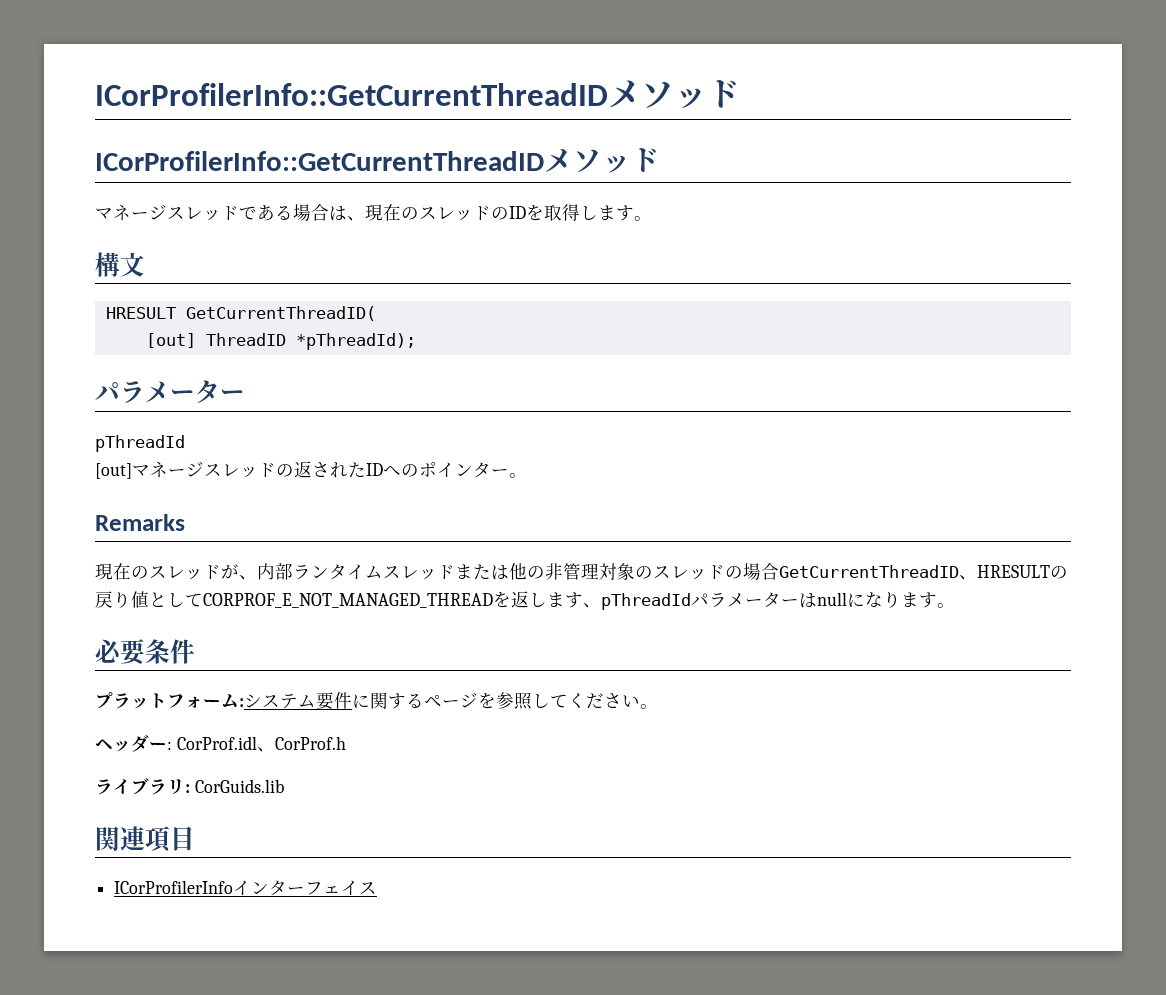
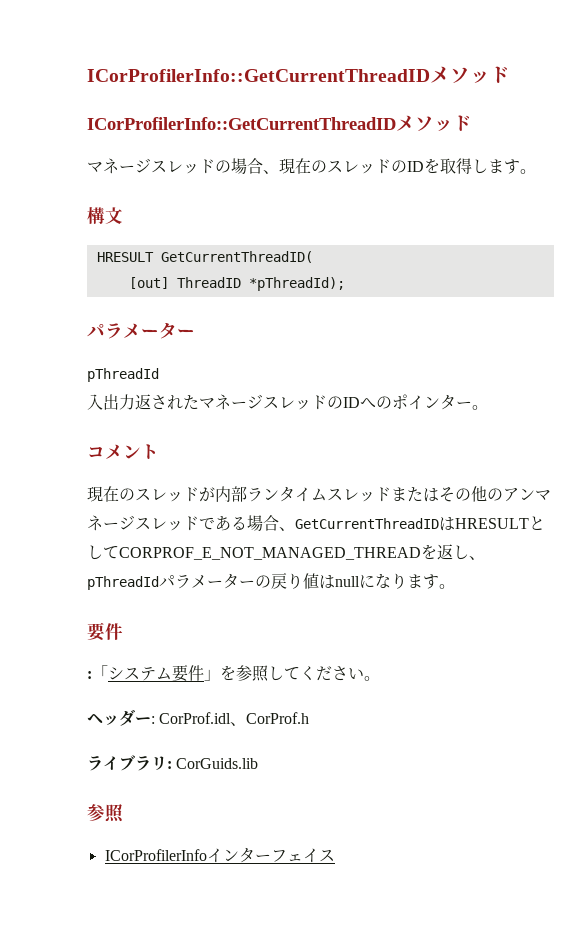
[239,204,347,221] である場合は -> [215,158,263,174] の場合
[95,461,366,479] [out]マネージスレッドの返された -> [87,394,343,410] 入出力返されたマネージスレッドの
[95,514,185,531] Remarks -> [87,444,159,459] コメント
[239,575,257,580] 、 -> (215, 494) none
[509,563,1068,580] [95,591,149,608] 他の非管理対象のスレッドの場合GetCurrentThreadID、HRESULTの戻り値 -> [439,486,551,502] [87,515,529,531] その他のアンマネージスレッドである場合、GetCurrentThreadIDはHRESULT
[547,592,583,608] ます -> (469, 552) none
(799, 602) none -> [255,573,319,589] の戻り値
[95,639,170,665] 必要条 -> [87,622,105,641] 要
[95,692,478,710] プラットフォーム:システム要件に関するページ -> [87,665,220,682] :「システム要件」
[95,826,195,852] 関連項目 -> [87,804,124,823] 参照

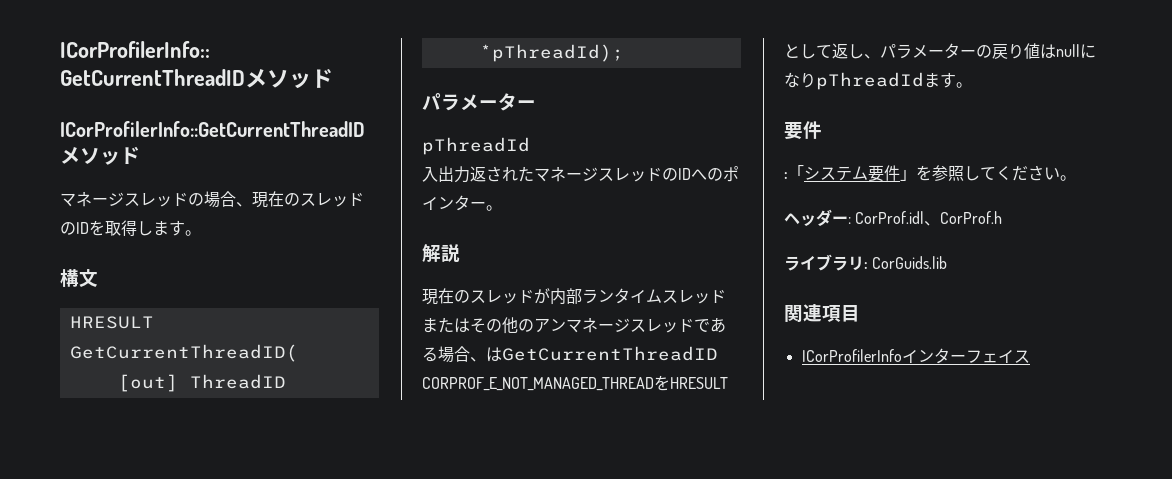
[87,444,159,459] コメント -> [422,244,460,262] 解説
[295,516,545,531] [87,544,485,560] [87,576,159,590] GetCurrentThreadIDはHRESULTとしてCORPROF_E_NOT_MANAGED_THREADを返し、pThreadId -> [486,346,718,362] [422,375,728,391] [784,43,880,59] はGetCurrentThreadID CORPROF_E_NOT_MANAGED_THREADをHRESULTとして返し、
(407, 581) none -> [816,72,924,90] pThreadId
[87,804,124,823] 参照 -> [784,304,860,322] 関連項目

